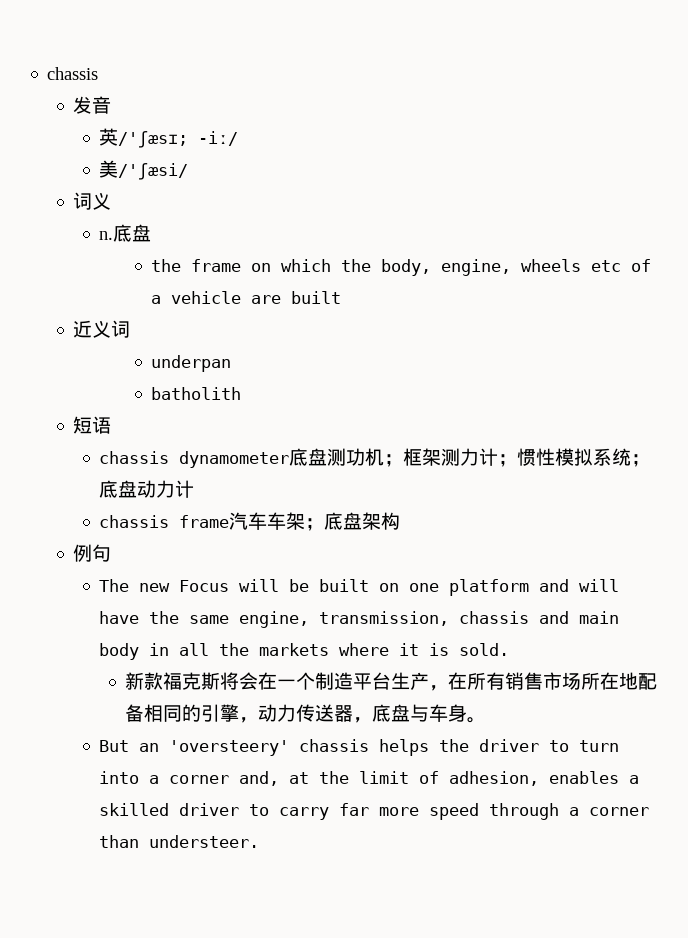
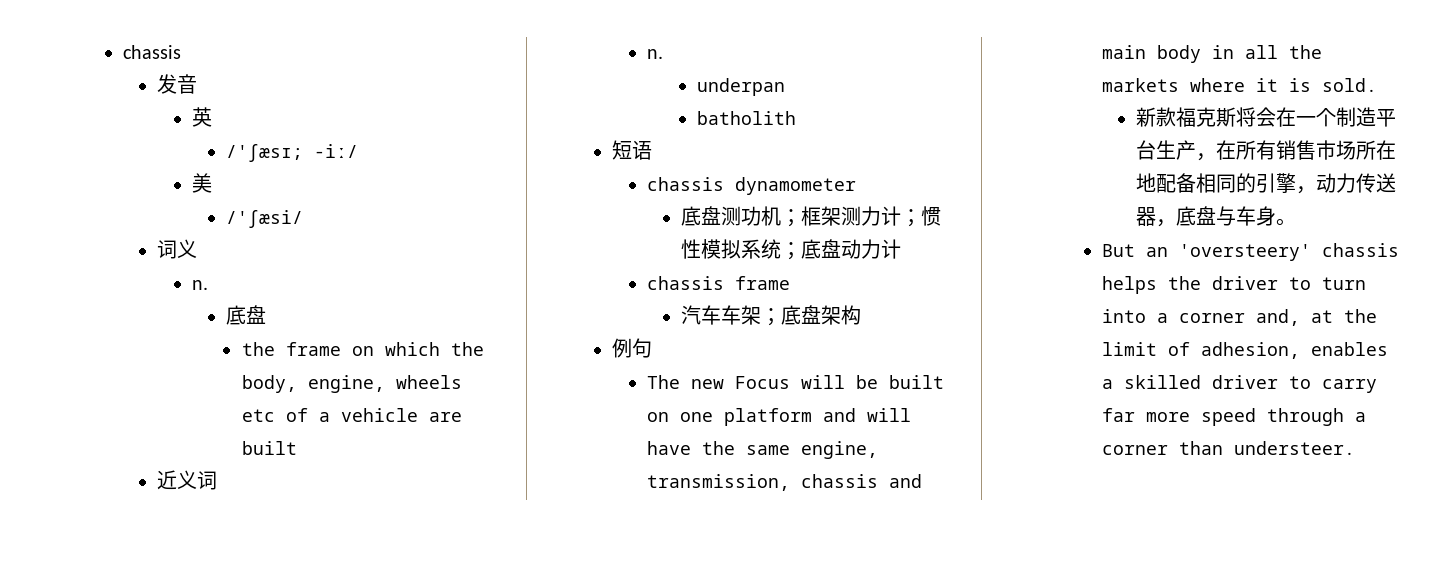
(119, 137) none -> (212, 117) //
(119, 169) none -> (212, 183) //
(114, 235) none -> (208, 285) //
(131, 329) none -> [646,49,663,59] // n.
(290, 459) none -> (856, 186) //
(230, 521) none -> (790, 283) //

